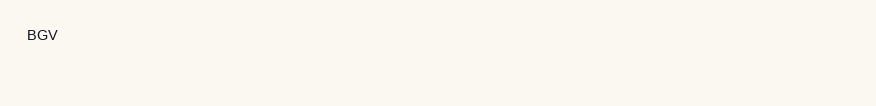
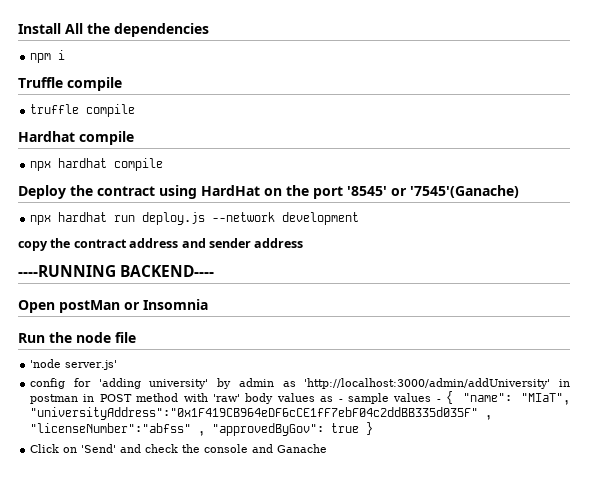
[27,30,58,40] BGV -> [18,23,209,37] [30,50,66,63] [18,77,122,91] [30,104,136,117] [18,131,134,145] [30,158,164,171] [18,185,519,199] [30,212,360,225] [18,238,304,251] [18,265,215,277] [18,299,208,313] [18,332,136,343] [30,359,118,370] [30,378,570,389] [30,391,570,405] [30,407,493,420] [30,422,374,436] [30,444,328,453] Install All the dependencies // npm i // Truffle compile // truffle compile // Hardhat compile // npx hardhat compile // Deploy the contract using HardHat on the port '8545' or '7545'(Ganache) // npx hardhat run deploy.js --network development // copy the contract address and sender address // ----RUNNING BACKEND---- // Open postMan or Insomnia // Run the node file // 'node server.js' // config for 'adding university' by admin as 'http://localhost:3000/admin/addUniversity' in postman in POST method with 'raw' body values as - sample values - { "name": "MIaT", "universityAddress":"0x1F419CB964eDF6cCE1fF7ebF04c2ddBB335d035F" , "licenseNumber":"abfss" , "approvedByGov": true } // Click on 'Send' and check the console and Ganache

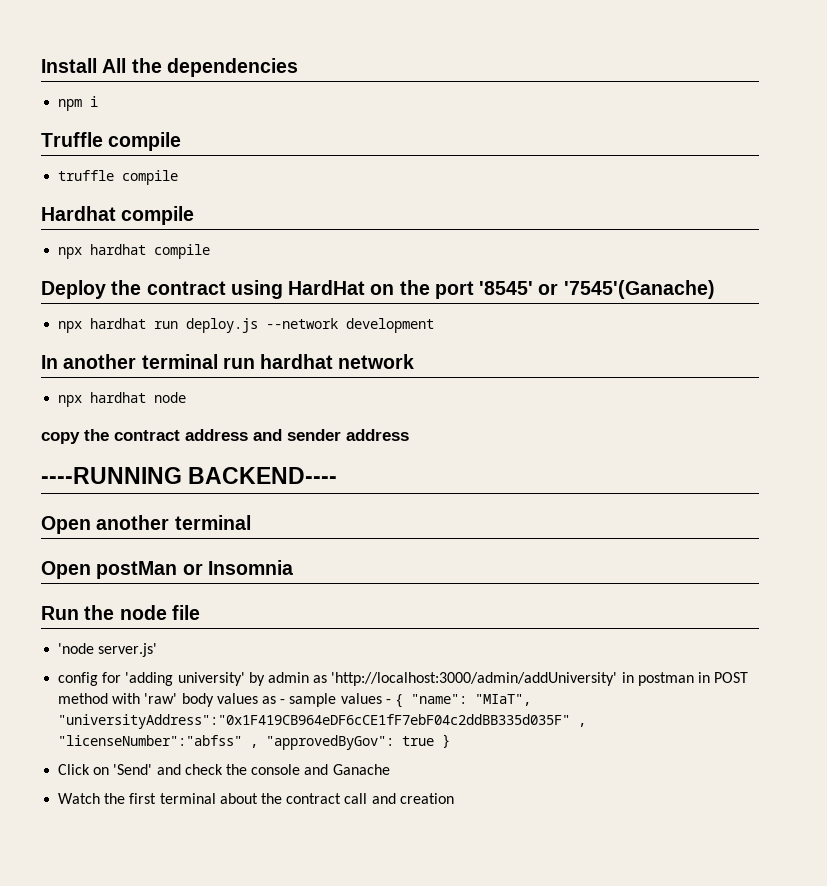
(360, 218) none -> [41,354,415,369] [58,392,187,407] // In another terminal run hardhat network // npx hardhat node
(215, 271) none -> [41,515,251,534] // Open another terminal
(328, 448) none -> [58,793,454,804] // Watch the first terminal about the contract call and creation

